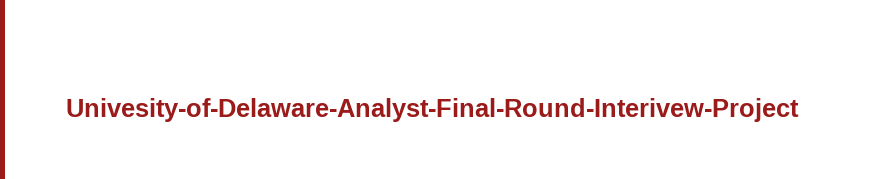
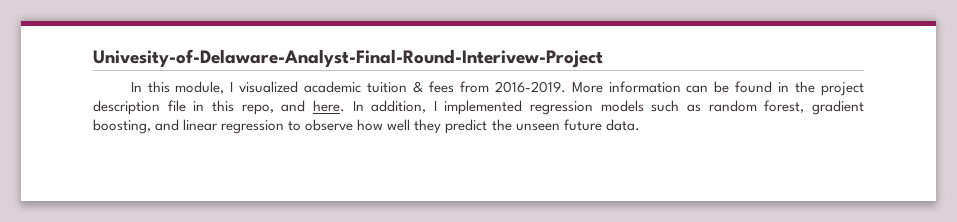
(799, 110) none -> [130,81,864,96] [93,100,864,115] [93,119,640,134] // In this module, I visualized academic tuition & fees from 2016-2019. More information can be found in the project description file in this repo, and here. In addition, I implemented regression models such as random forest, gradient boosting, and linear regression to observe how well they predict the unseen future data.

